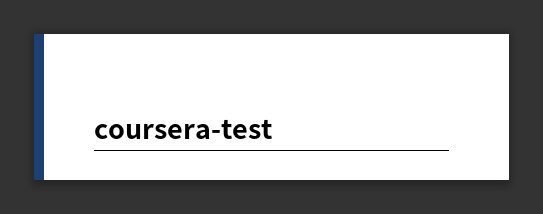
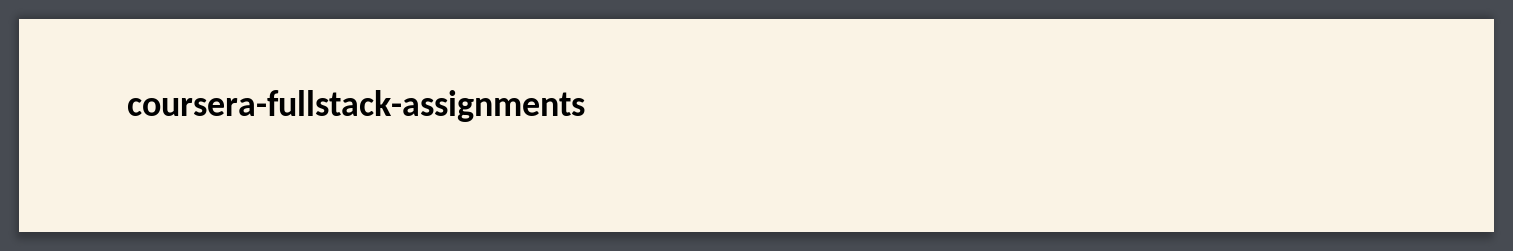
[94,119,272,139] coursera-test -> [127,90,585,122] coursera-fullstack-assignments

